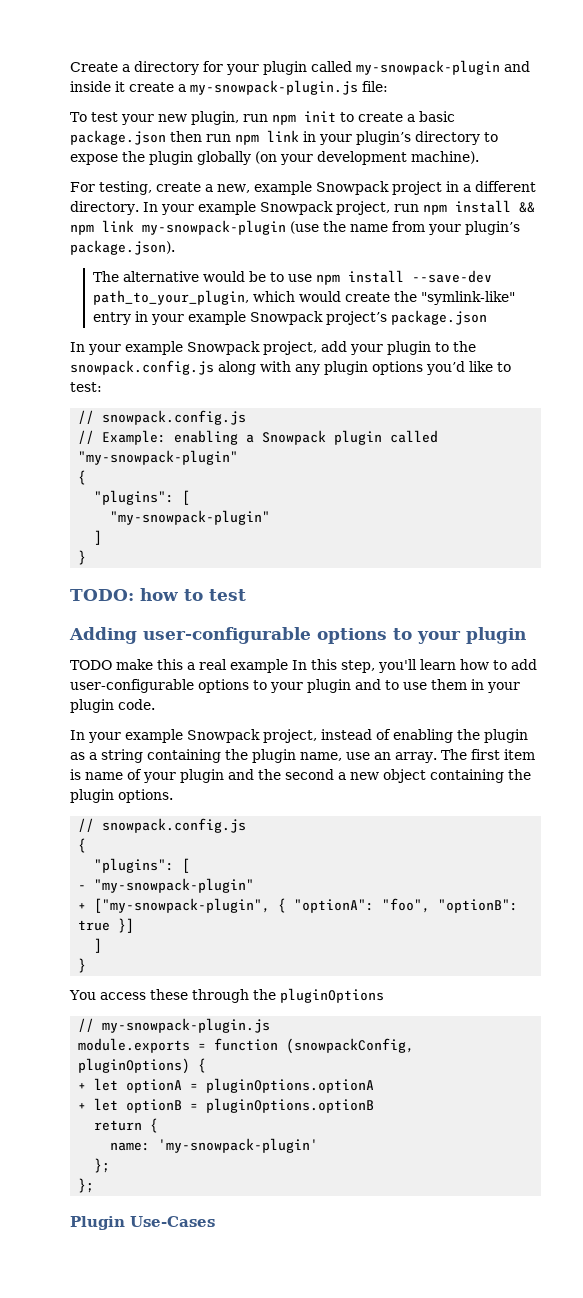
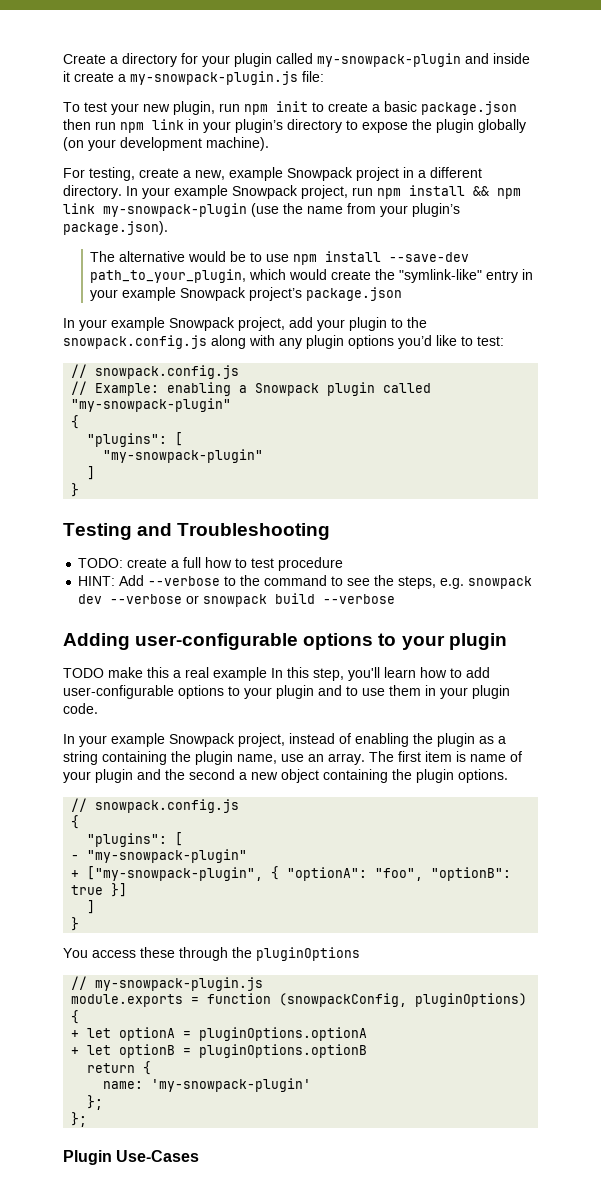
[70,588,246,601] TODO: how to test -> [63,523,331,540] [78,557,344,571] [78,575,533,589] [78,593,396,607] Testing and Troubleshooting // TODO: create a full how to test procedure // HINT: Add --verbose to the command to see the steps, e.g. snowpack dev --verbose or snowpack build --verbose

